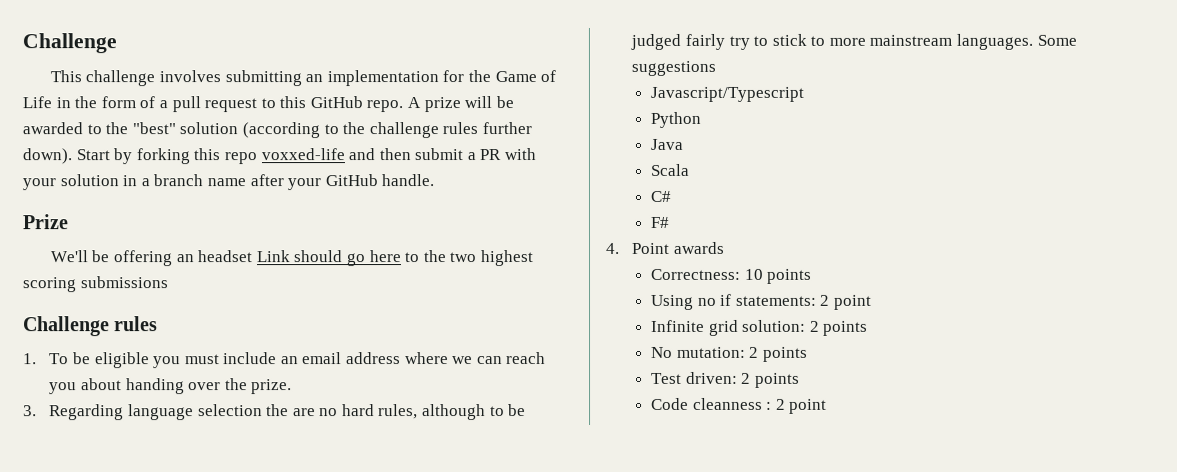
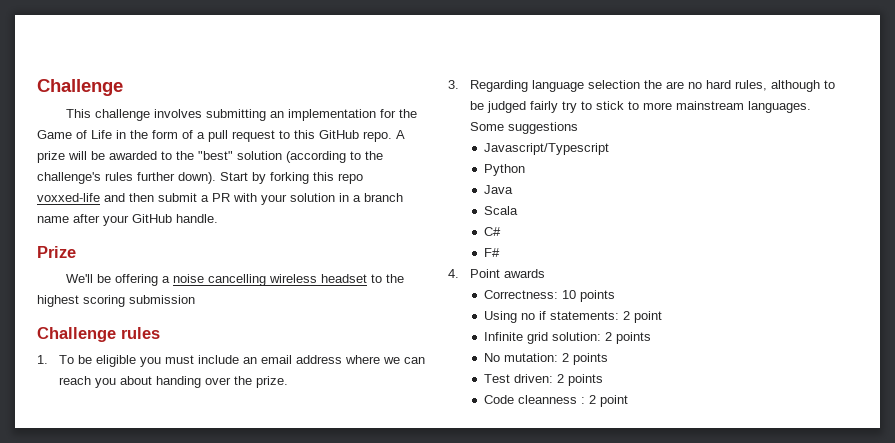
[368,122,439,139] challenge -> [37,172,101,184] challenge's
[176,250,478,267] an headset Link should go here to the two -> [161,274,404,286] a noise cancelling wireless headset to the
[80,276,169,289] submissions -> [129,295,195,304] submission

